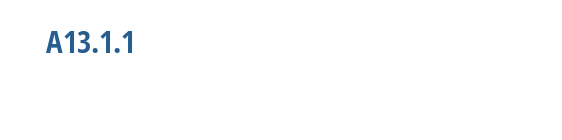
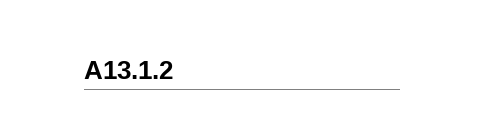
[46,31,135,53] A13.1.1 -> [84,61,173,79] A13.1.2

